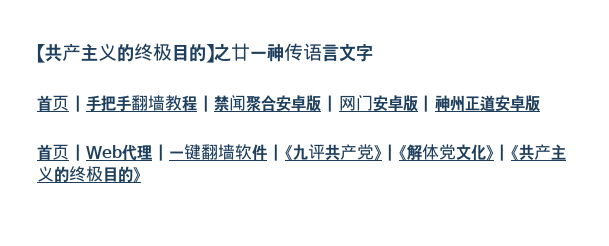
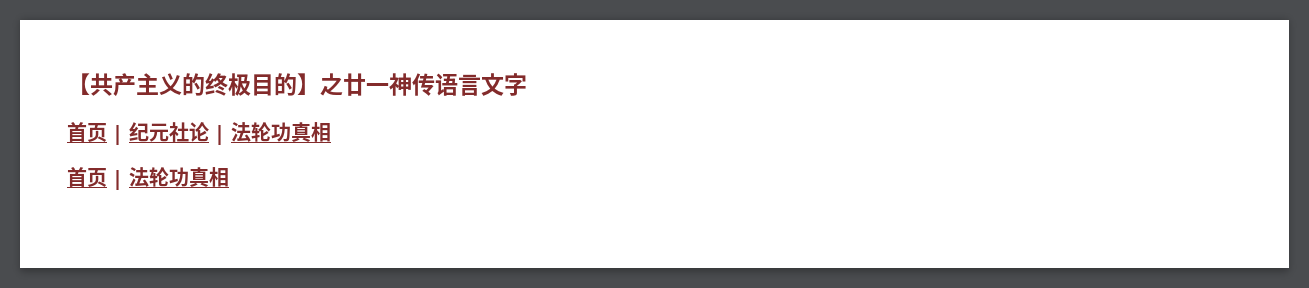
[86,95,540,112] [37,144,566,161] [37,166,141,183] 手把手翻墙教程 | 禁闻聚合安卓版 | 网门安卓版 | 神州正道安卓版 // 首页 | Web代理 | 一键翻墙软件 | 《九评共产党》 | 《解体党文化》 | 《共产主义的终极目的》 -> [128,122,331,145] [67,167,229,190] 纪元社论 | 法轮功真相 // 首页 | 法轮功真相

